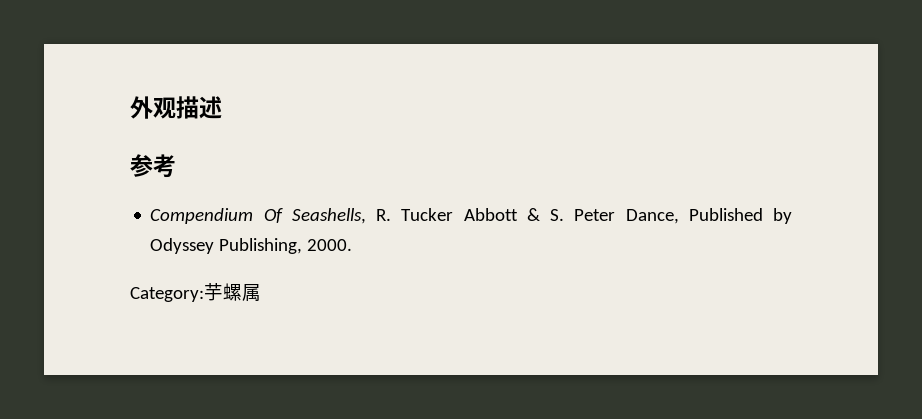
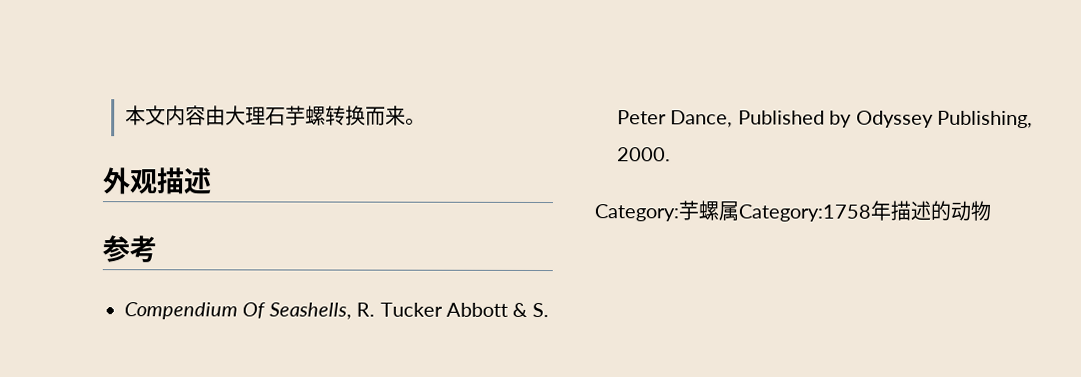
(130, 107) none -> [125,105,427,126] 本文内容由大理石芋螺转换而来。 //
(261, 293) none -> [738,200,991,222] Category:1758年描述的动物

